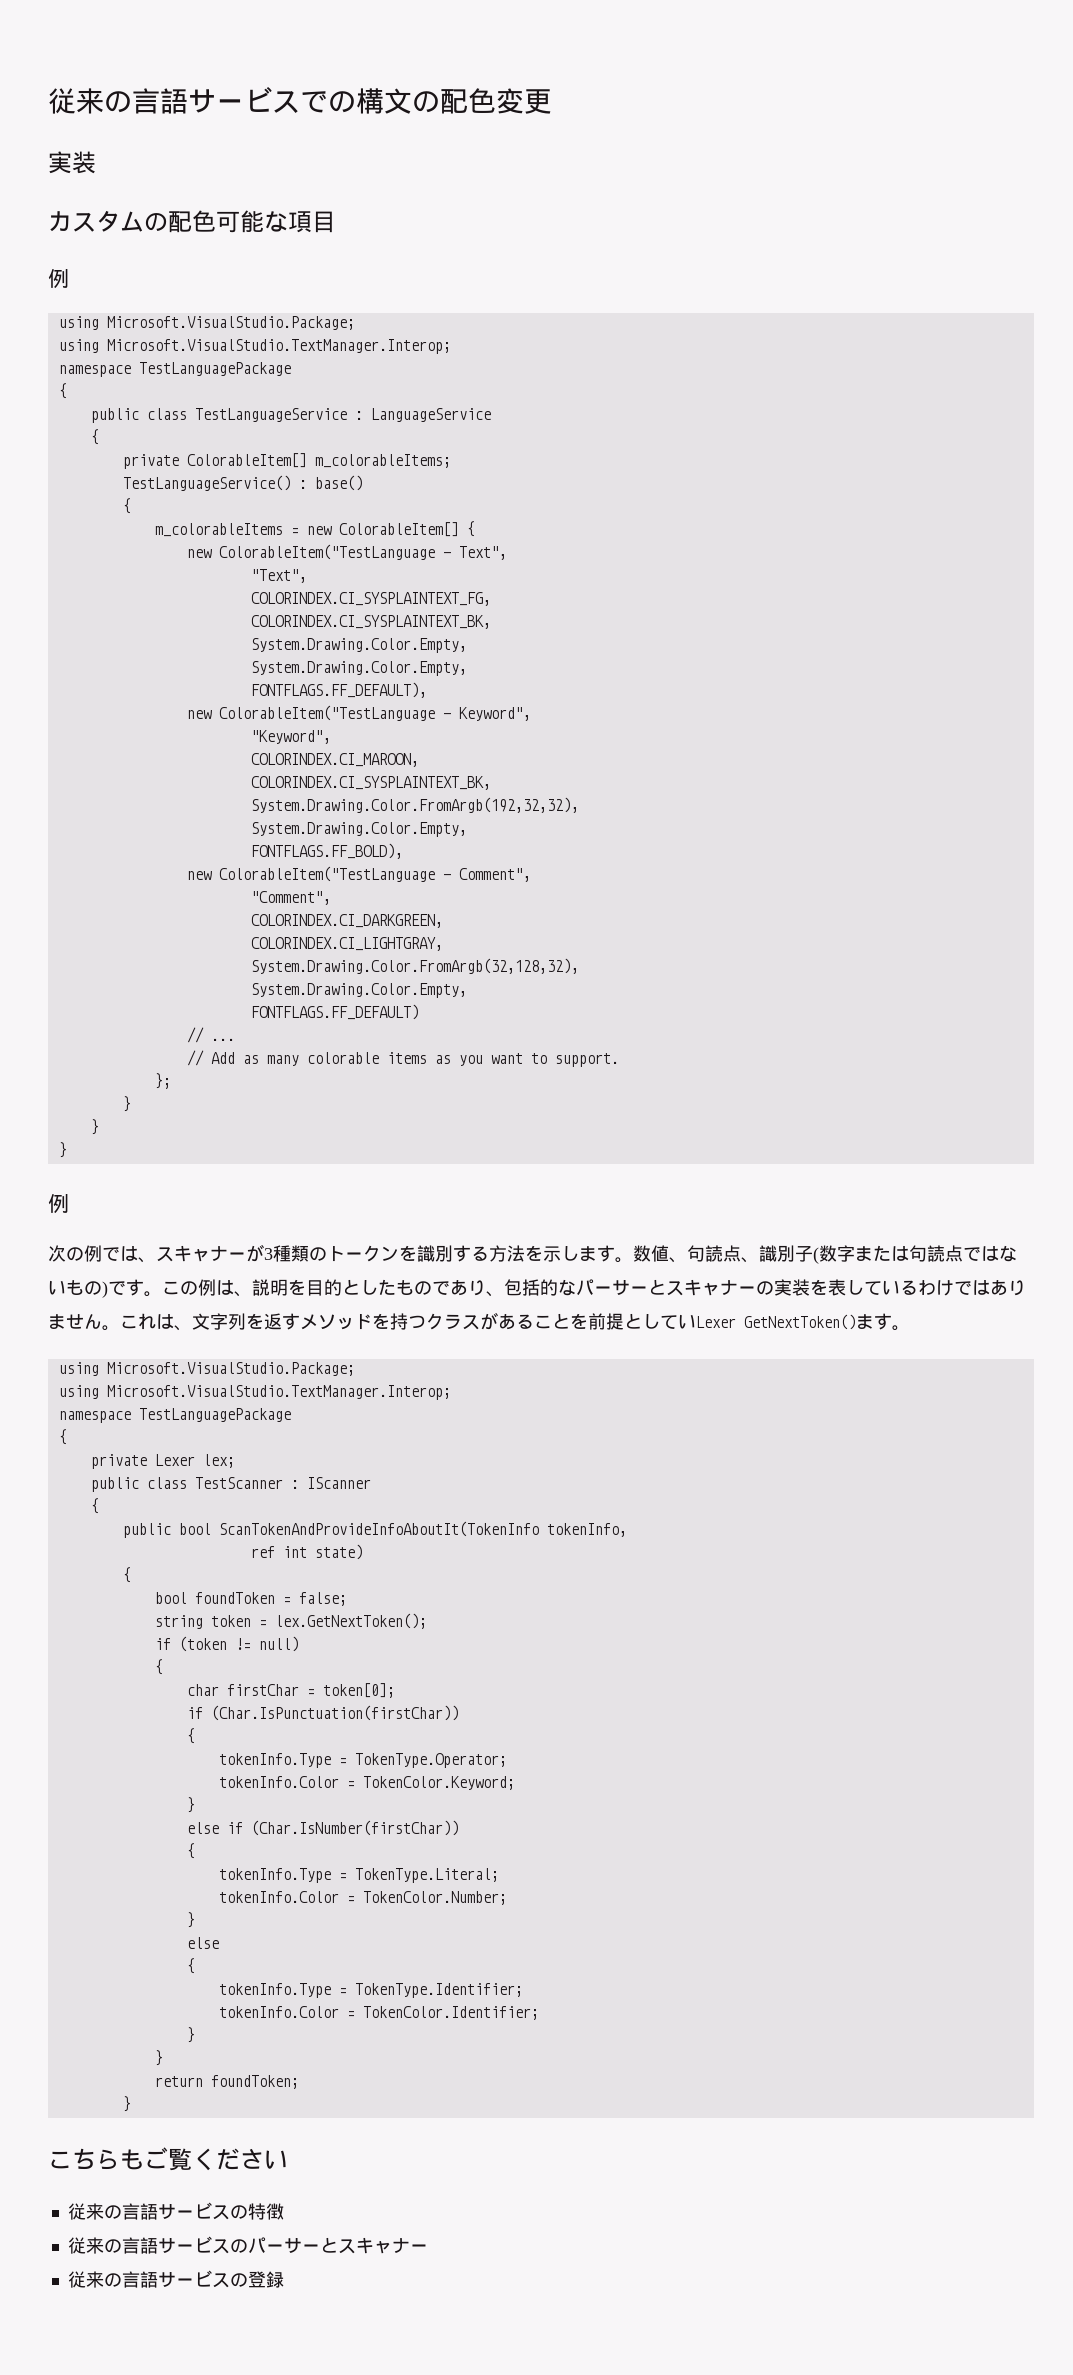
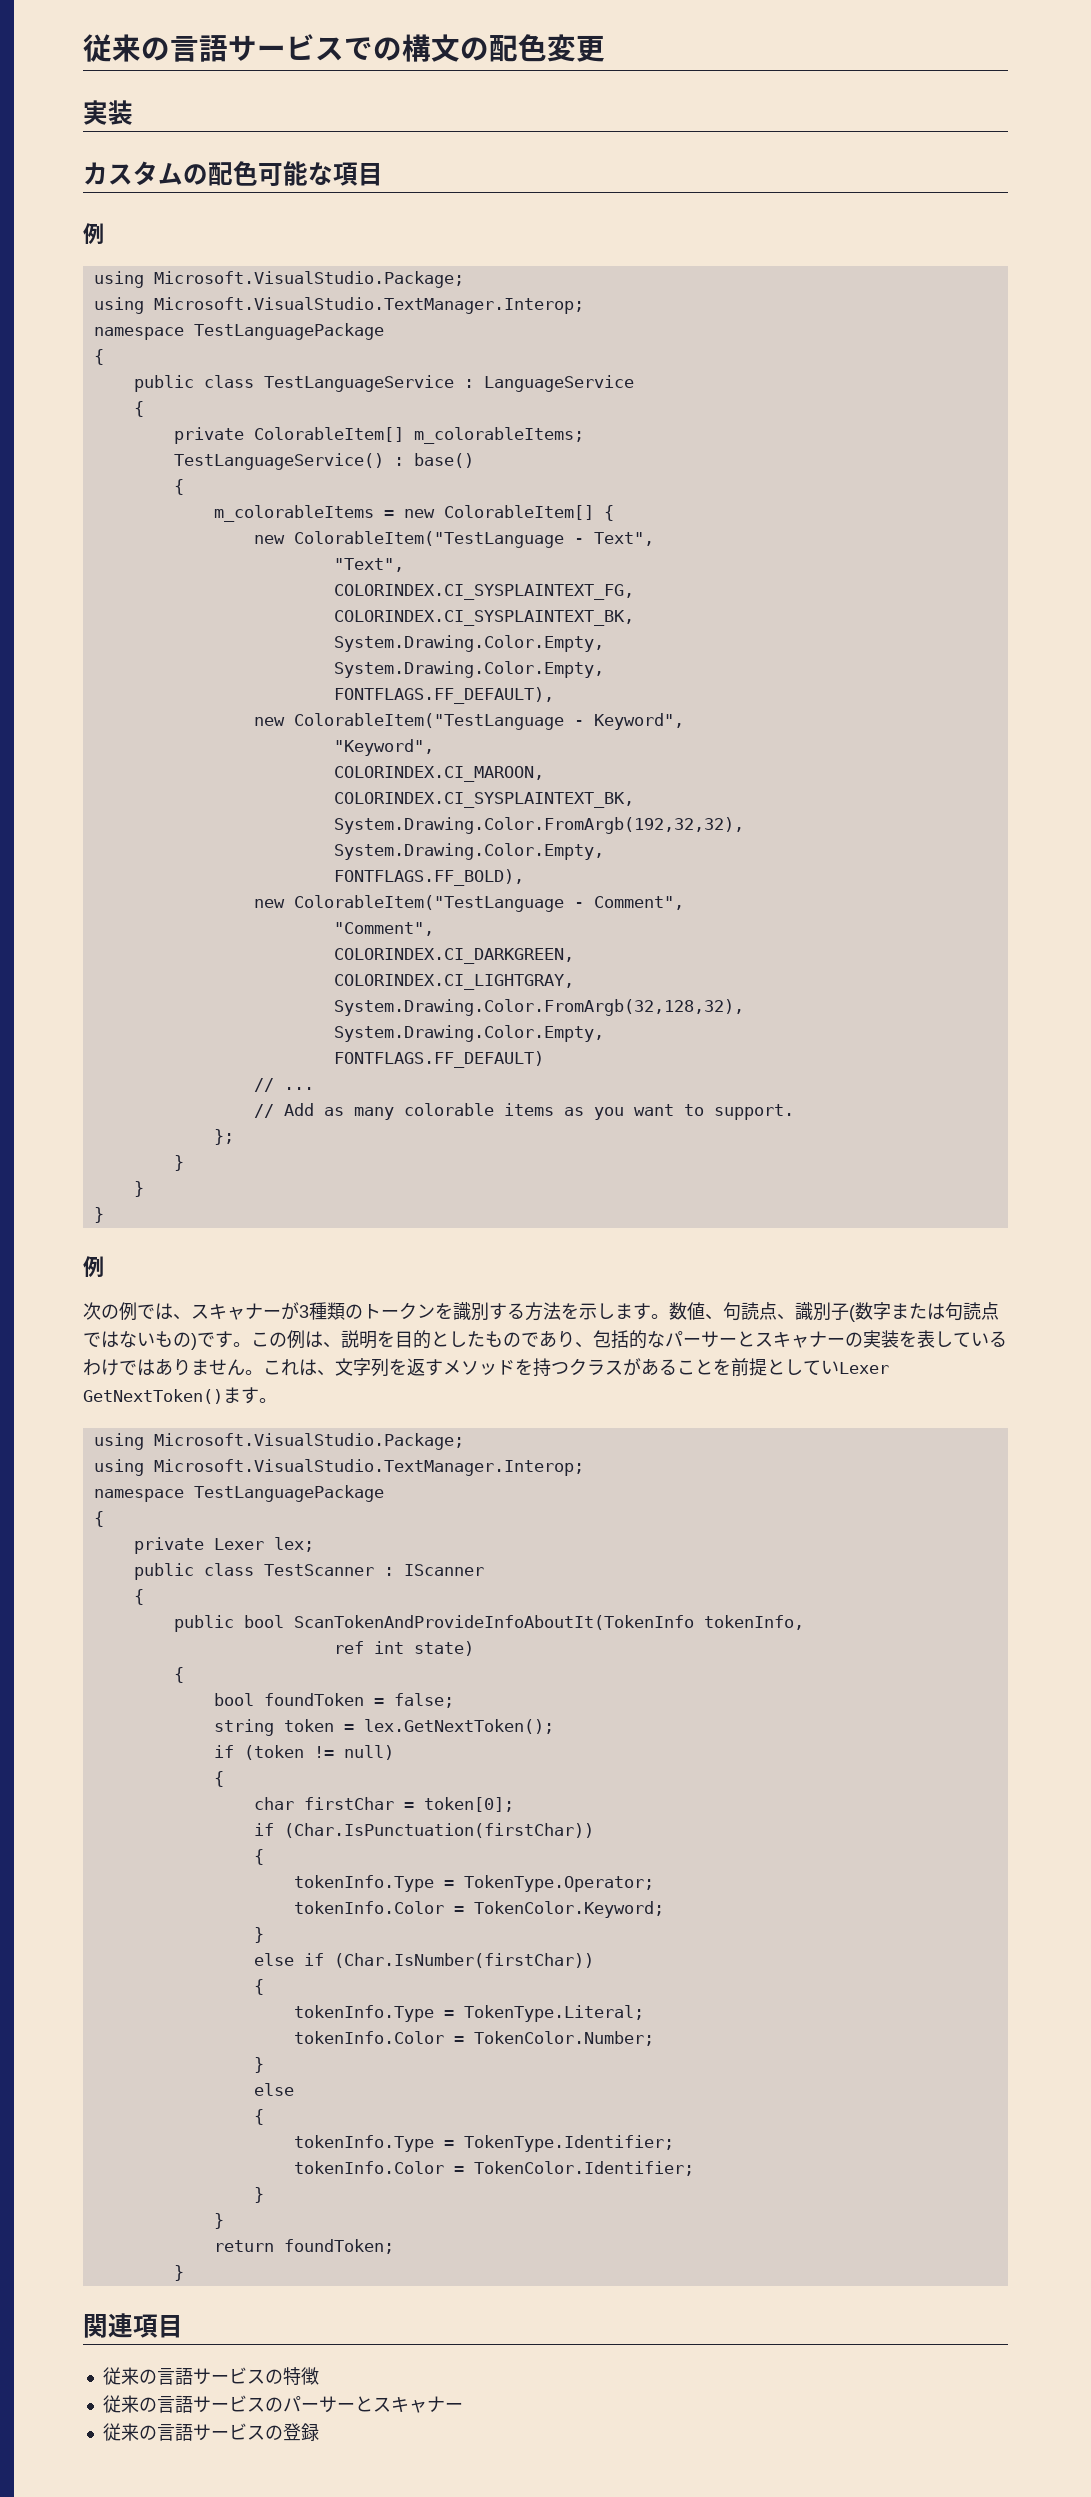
[48,2147,288,2171] こちらもご覧ください -> [83,2313,183,2338] 関連項目

